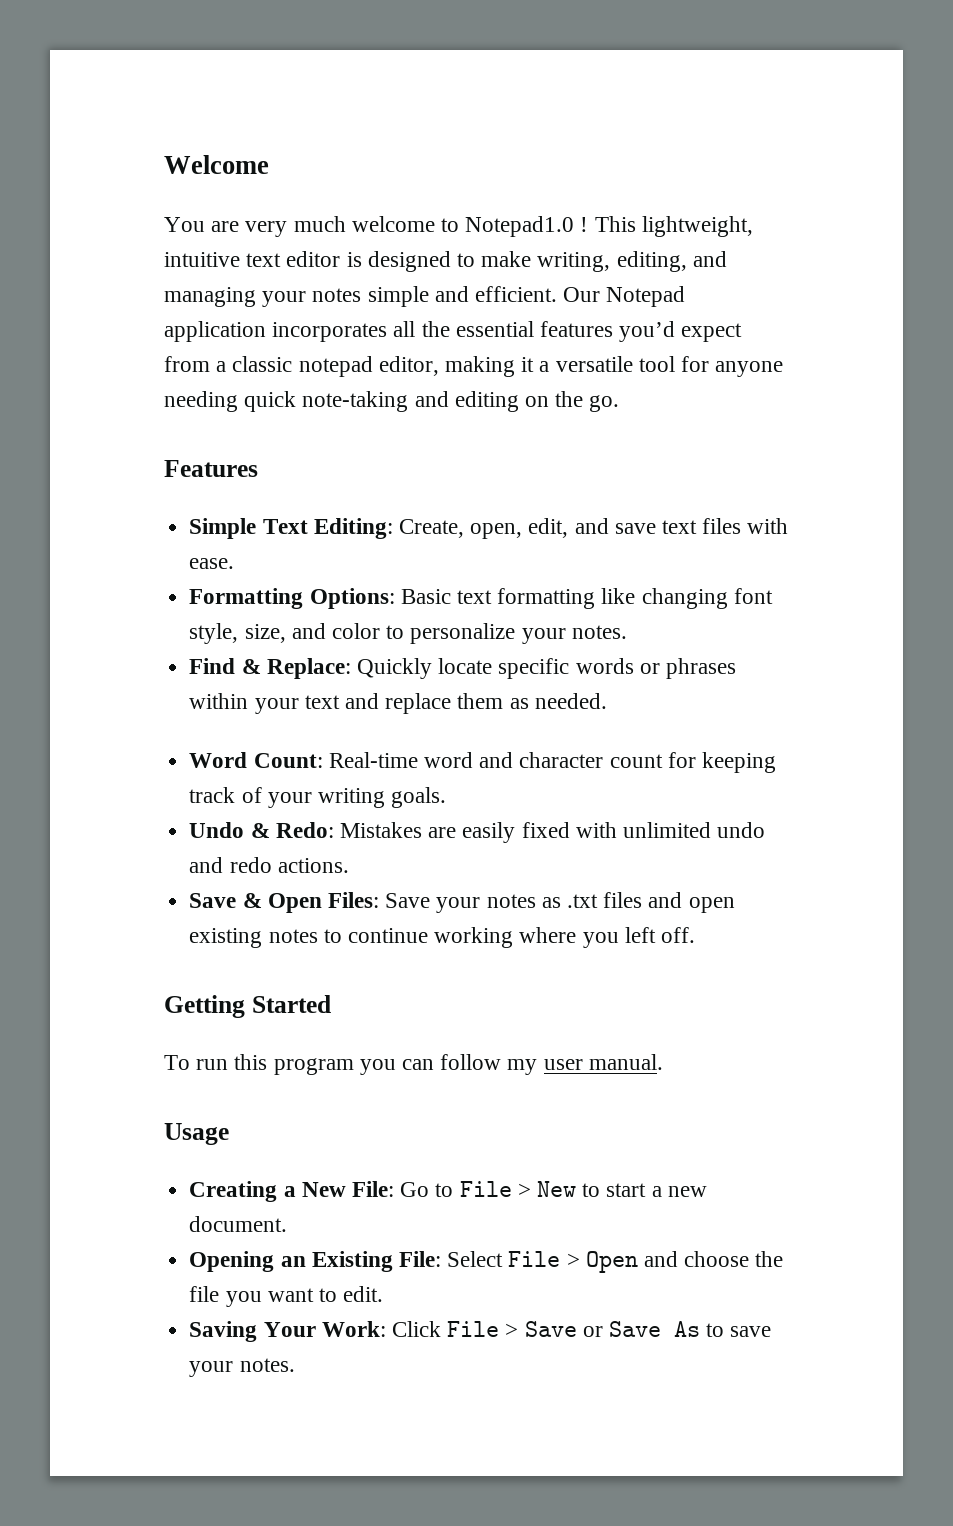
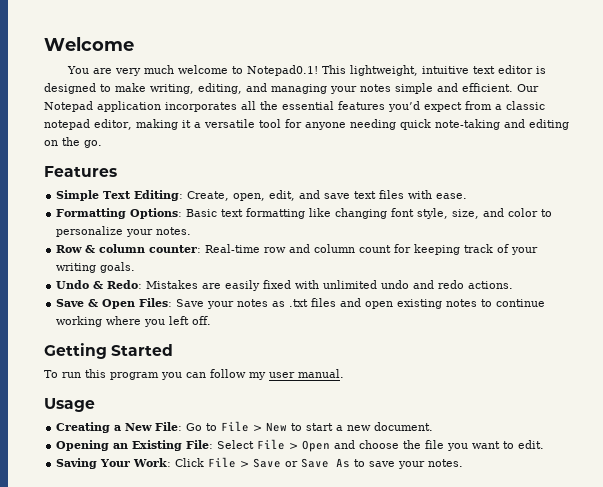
[465,216,589,237] Notepad1.0 ! -> [247,65,319,76] Notepad0.1!
[189,658,736,679] [189,693,607,714] [189,752,604,768] Find & Replace: Quickly locate specific words or phrases within your text and replace them as needed. // Word Count: Real-time word and character -> [56,244,356,253] Row & column counter: Real-time row and column

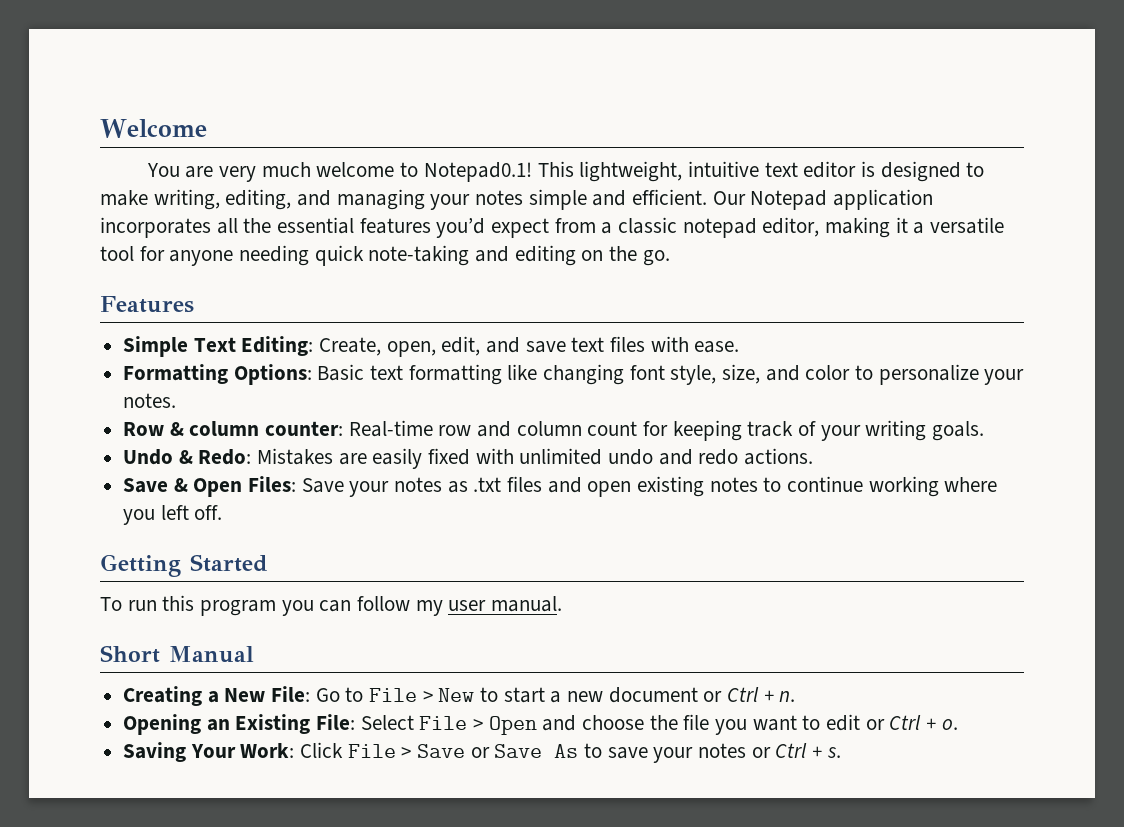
[44,398,95,412] Usage -> [100,645,254,663] Short Manual
[374,422,434,431] document. -> [608,687,796,703] document or Ctrl + n.
[518,440,545,449] edit. -> [826,714,958,731] edit or Ctrl + o.
[428,459,464,467] notes. -> [698,743,841,758] notes or Ctrl + s.

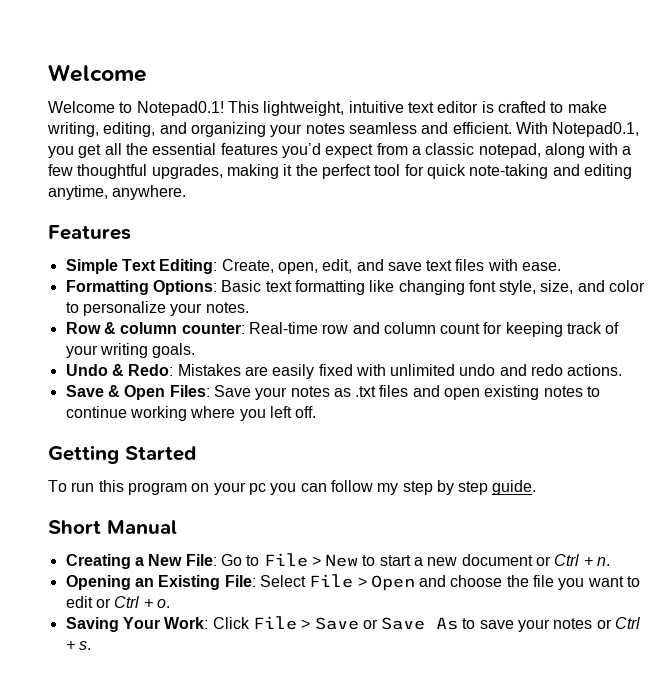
[146,162,395,182] You are very much welcome -> [48,101,115,113] Welcome
[880,161,961,182] designed -> [497,101,546,113] crafted
[336,189,587,210] managing your notes simple -> [190,122,417,137] organizing your notes seamless
[712,189,934,210] [100,217,211,238] Our Notepad application incorporates -> [515,122,640,137] [48,144,102,158] With Notepad0.1, you get
[682,217,1005,238] [100,245,310,266] notepad editor, making it a versatile tool for anyone needing -> [478,143,632,158] [48,164,424,179] notepad, along with a few thoughtful upgrades, making it the perfect tool for
[581,246,670,266] on the go. -> [48,185,187,200] anytime, anywhere.
(277, 608) none -> [191,482,266,495] on your pc
[448,596,563,612] user manual. -> [402,480,537,495] step by step guide.

